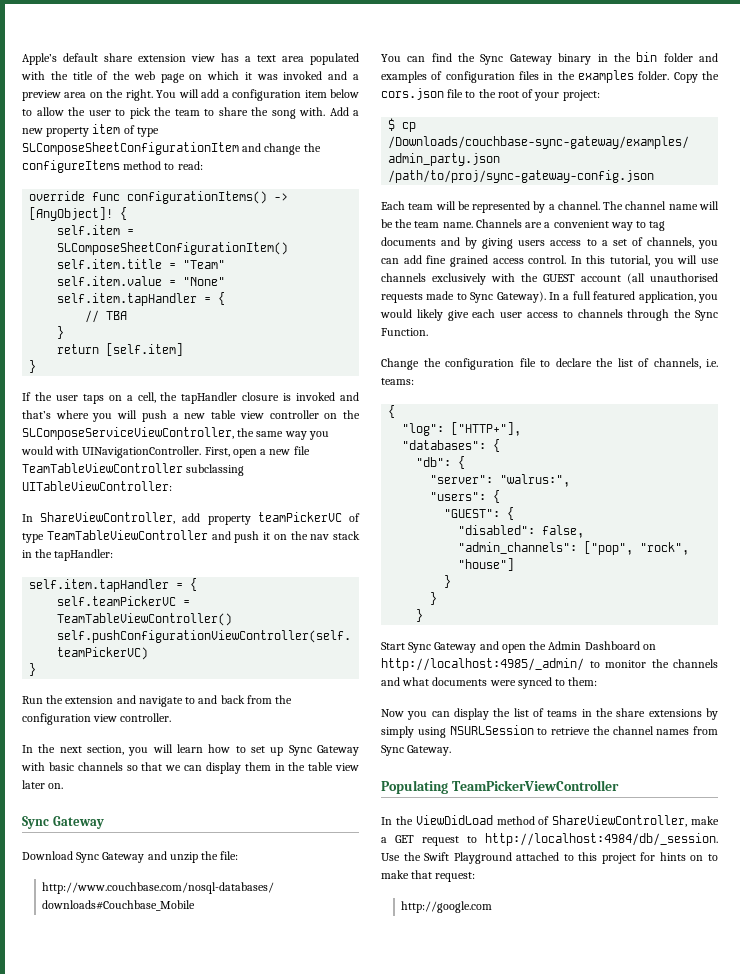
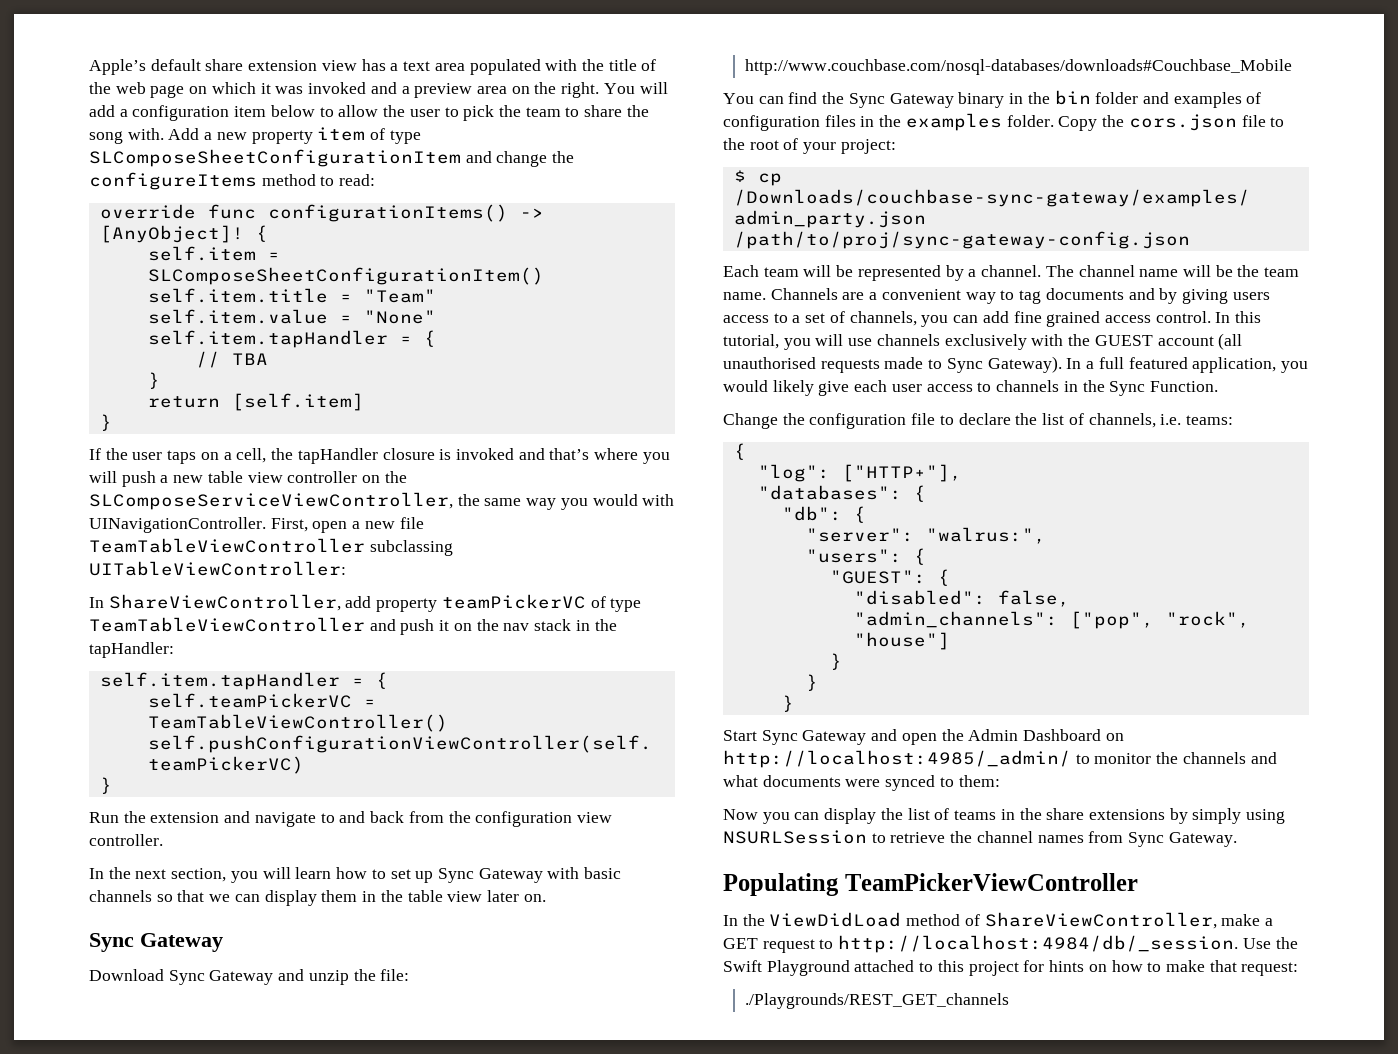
[627,309,670,321] through -> [1063,381,1078,392] in
(704, 858) none -> [1111,960,1143,972] how
[401,901,493,913] http://google.com -> [744,993,1009,1009] ./Playgrounds/REST_GET_channels

